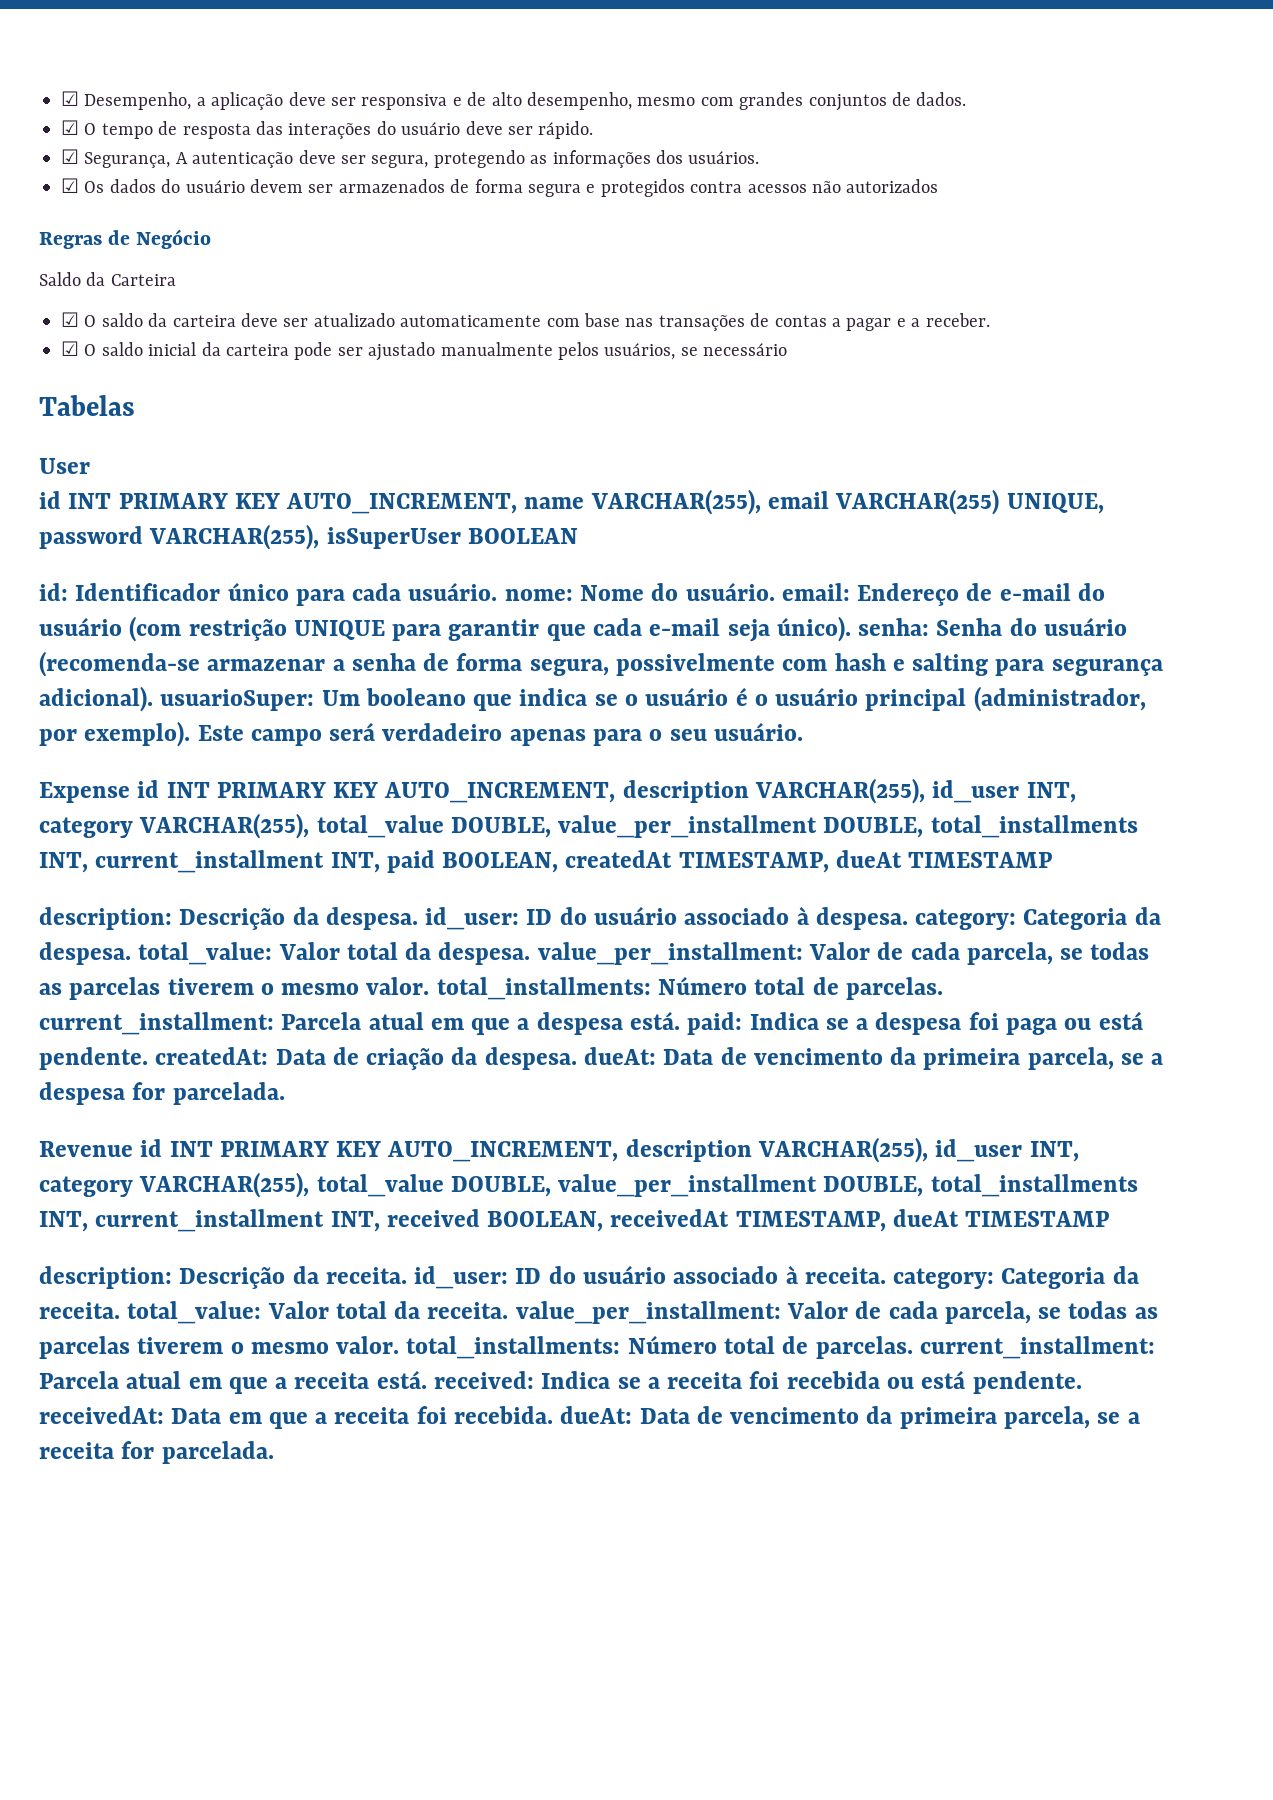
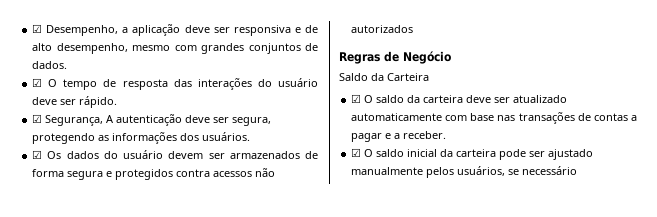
[39,395,135,416] [39,458,90,474] [39,489,1104,515] [39,524,578,550] [39,582,1106,606] [39,616,1128,642] [39,651,1163,677] [39,686,1146,712] [39,721,803,747] [39,778,1076,804] [39,813,1138,839] [39,850,1053,873] [39,906,1161,930] [39,942,1150,965] [39,976,943,1000] [39,1011,1143,1035] [39,1047,1164,1070] [39,1082,285,1105] [39,1137,1079,1163] [39,1172,1138,1198] [39,1209,1110,1232] [39,1265,1139,1289] [39,1301,1158,1324] [39,1335,1155,1359] [39,1370,1082,1394] [39,1406,1140,1429] [39,1441,274,1464] // Tabelas // User // id INT PRIMARY KEY AUTO_INCREMENT, name VARCHAR(255), email VARCHAR(255) UNIQUE, password VARCHAR(255), isSuperUser BOOLEAN // id: Identificador único para cada usuário. nome: Nome do usuário. email: Endereço de e-mail do usuário (com restrição UNIQUE para garantir que cada e-mail seja único). senha: Senha do usuário (recomenda-se armazenar a senha de forma segura, possivelmente com hash e salting para segurança adicional). usuarioSuper: Um booleano que indica se o usuário é o usuário principal (administrador, por exemplo). Este campo será verdadeiro apenas para o seu usuário. // Expense id INT PRIMARY KEY AUTO_INCREMENT, description VARCHAR(255), id_user INT, category VARCHAR(255), total_value DOUBLE, value_per_installment DOUBLE, total_installments INT, current_installment INT, paid BOOLEAN, createdAt TIMESTAMP, dueAt TIMESTAMP // description: Descrição da despesa. id_user: ID do usuário associado à despesa. category: Categoria da despesa. total_value: Valor total da despesa. value_per_installment: Valor de cada parcela, se todas as parcelas tiverem o mesmo valor. total_installments: Número total de parcelas. current_installment: Parcela atual em que a despesa está. paid: Indica se a despesa foi paga ou está pendente. createdAt: Data de criação da despesa. dueAt: Data de vencimento da primeira parcela, se a despesa for parcelada. // Revenue id INT PRIMARY KEY AUTO_INCREMENT, description VARCHAR(255), id_user INT, category VARCHAR(255), total_value DOUBLE, value_per_installment DOUBLE, total_installments INT, current_installment INT, received BOOLEAN, receivedAt TIMESTAMP, dueAt TIMESTAMP // description: Descrição da receita. id_user: ID do usuário associado à receita. category: Categoria da receita. total_value: Valor total da receita. value_per_installment: Valor de cada parcela, se todas as parcelas tiverem o mesmo valor. total_installments: Número total de parcelas. current_installment: Parcela atual em que a receita está. received: Indica se a receita foi recebida ou está pendente. receivedAt: Data em que a receita foi recebida. dueAt: Data de vencimento da primeira parcela, se a receita for parcelada. -> (578, 170) none

